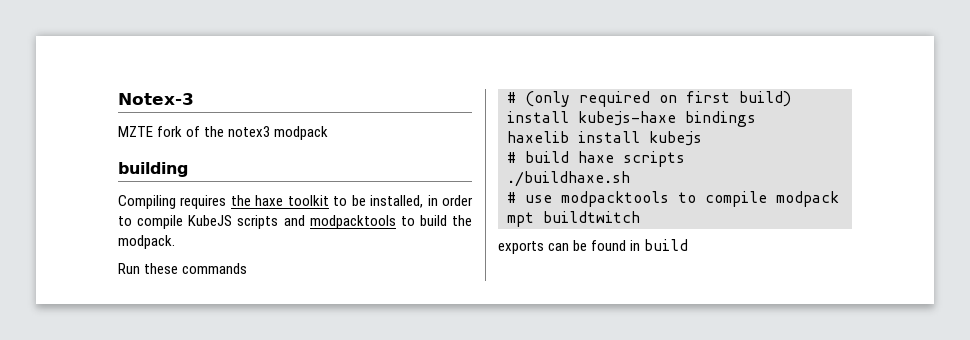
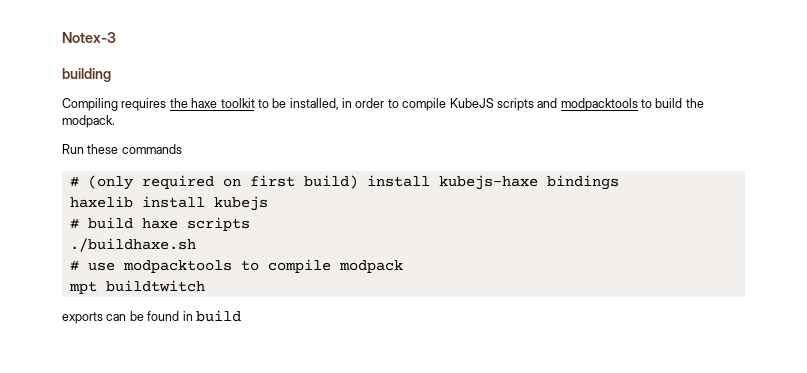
[118,126,329,140] // MZTE fork of the notex3 modpack -> (116, 37) none

